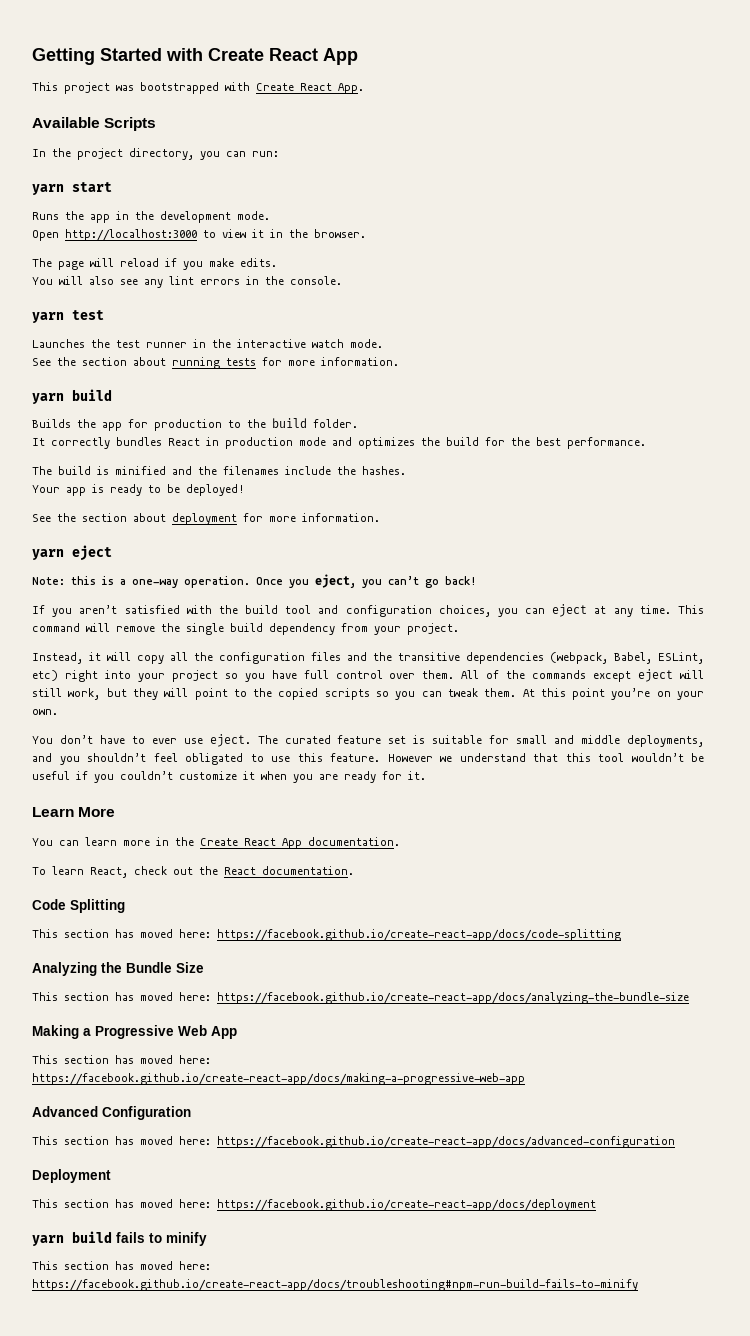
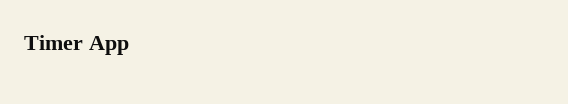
[32,48,358,65] [32,82,364,94] [32,117,157,131] [32,148,279,160] [32,182,112,195] [32,211,270,223] [32,229,366,241] [32,258,277,270] [32,276,342,288] [32,310,104,323] [32,339,383,348] [32,357,399,369] [32,389,112,404] [32,418,358,431] [32,437,646,449] [32,466,406,475] [32,484,245,496] [32,513,380,525] [32,545,112,561] [32,574,477,588] [32,604,704,617] [32,623,459,635] [32,652,704,664] [32,669,705,682] [32,688,704,700] [32,709,58,715] [32,734,705,747] [32,753,704,765] [32,771,426,783] [32,807,116,817] [32,837,400,849] [32,866,354,878] [32,899,125,913] [32,929,621,941] [32,962,204,976] [32,992,689,1004] [32,1025,237,1039] [32,1055,211,1064] [32,1073,525,1085] [32,1106,191,1120] [32,1136,675,1148] [32,1169,111,1183] [32,1199,596,1211] [32,1231,207,1246] [32,1261,211,1270] [32,1279,638,1291] Getting Started with Create React App // This project was bootstrapped with Create React App. // Available Scripts // In the project directory, you can run: // yarn start // Runs the app in the development mode. // Open http://localhost:3000 to view it in the browser. // The page will reload if you make edits. // You will also see any lint errors in the console. // yarn test // Launches the test runner in the interactive watch mode. // See the section about running tests for more information. // yarn build // Builds the app for production to the build folder. // It correctly bundles React in production mode and optimizes the build for the best performance. // The build is minified and the filenames include the hashes. // Your app is ready to be deployed! // See the section about deployment for more information. // yarn eject // Note: this is a one-way operation. Once you eject, you can’t go back! // If you aren’t satisfied with the build tool and configuration choices, you can eject at any time. This command will remove the single build dependency from your project. // Instead, it will copy all the configuration files and the transitive dependencies (webpack, Babel, ESLint, etc) right into your project so you have full control over them. All of the commands except eject will still work, but they will point to the copied scripts so you can tweak them. At this point you’re on your own. // You don’t have to ever use eject. The curated feature set is suitable for small and middle deployments, and you shouldn’t feel obligated to use this feature. However we understand that this tool wouldn’t be useful if you couldn’t customize it when you are ready for it. // Learn More // You can learn more in the Create React App documentation. // To learn React, check out the React documentation. // Code Splitting // This section has moved here: https://facebook.github.io/create-react-app/docs/code-splitting // Analyzing the Bundle Size // This section has moved here: https://facebook.github.io/create-react-app/docs/analyzing-the-bundle-size // Making a Progressive Web App // This section has moved here: https://facebook.github.io/create-react-app/docs/making-a-progressive-web-app // Advanced Configuration // This section has moved here: https://facebook.github.io/create-react-app/docs/advanced-configuration // Deployment // This section has moved here: https://facebook.github.io/create-react-app/docs/deployment // yarn build fails to minify // This section has moved here: https://facebook.github.io/create-react-app/docs/troubleshooting#npm-run-build-fails-to-minify -> [24,35,129,55] Timer App

